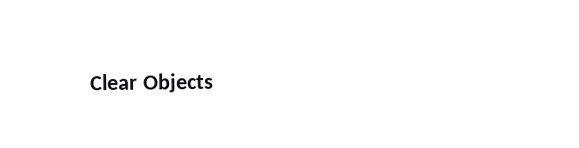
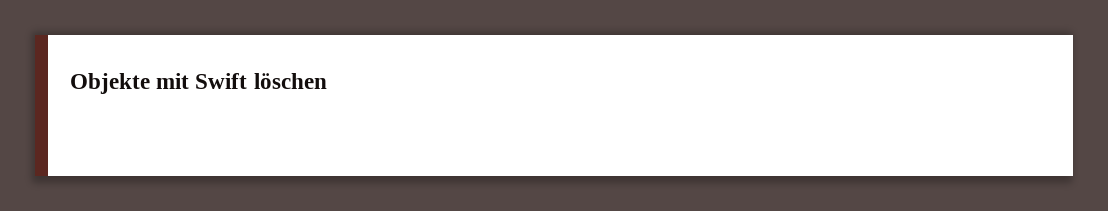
[89,72,214,93] Clear Objects -> [70,73,327,94] Objekte mit Swift löschen

